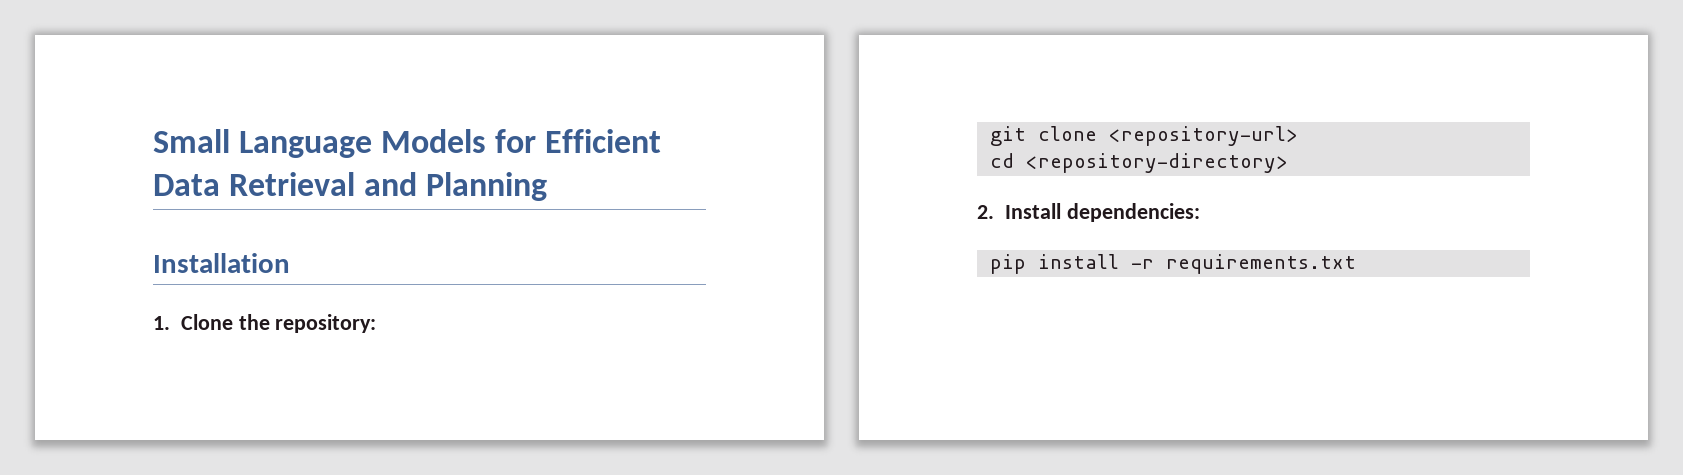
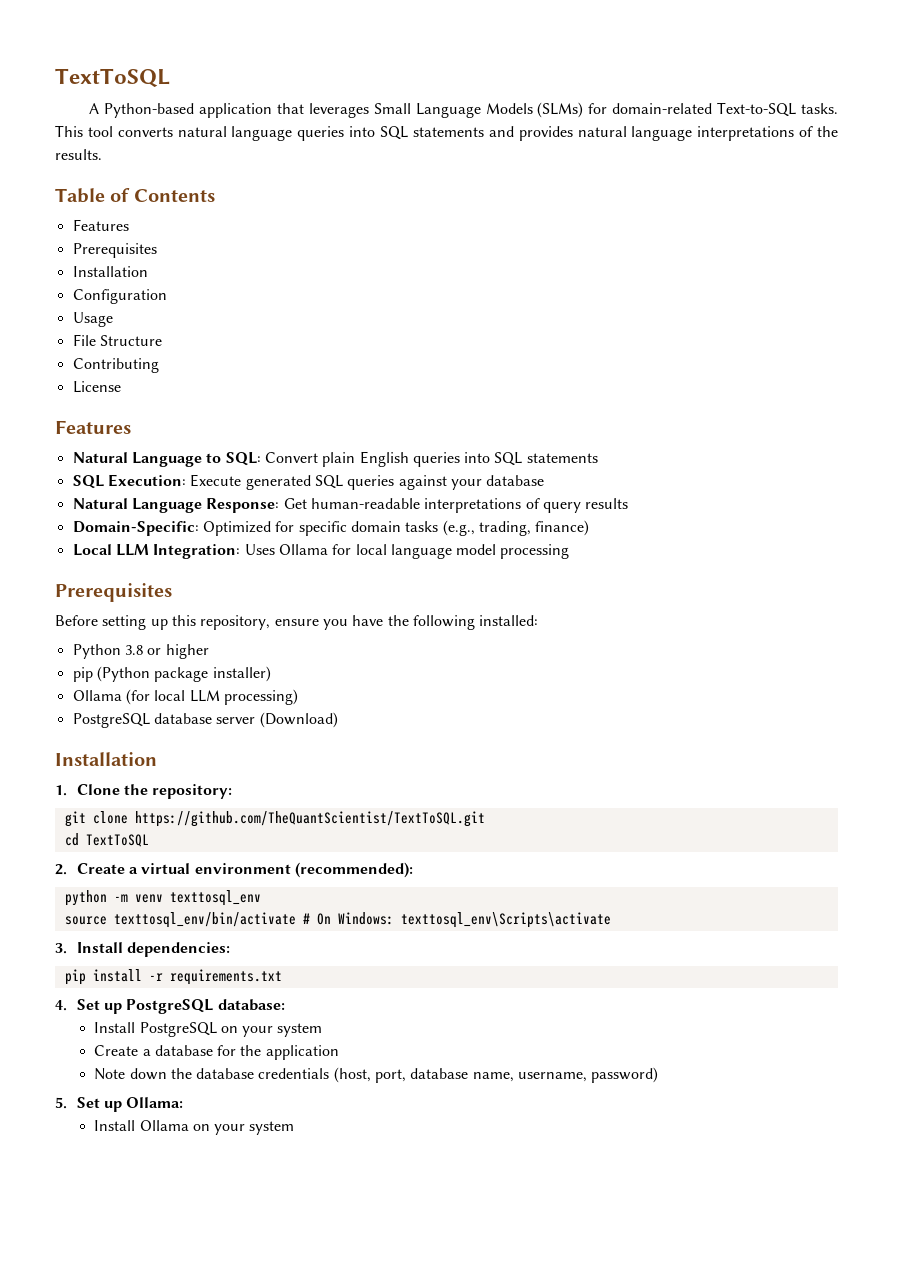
[153,129,662,158] [153,172,548,201] Small Language Models for Efficient Data Retrieval and Planning -> [55,68,170,88] [89,102,839,118] [55,125,839,141] [55,149,102,160] [55,188,215,203] [72,219,129,231] [72,243,157,258] [72,266,148,277] [72,289,167,304] [72,312,113,327] [72,334,162,346] [72,358,159,373] [72,381,121,393] [55,420,131,434] [72,451,598,467] [72,474,545,490] [72,498,629,513] [72,520,590,536] [72,544,570,559] [55,583,172,602] [55,615,539,630] [72,644,209,659] [72,666,271,682] [72,689,298,705] [72,712,338,728] TextToSQL // A Python-based application that leverages Small Language Models (SLMs) for domain-related Text-to-SQL tasks. This tool converts natural language queries into SQL statements and provides natural language interpretations of the results. // Table of Contents // Features // Prerequisites // Installation // Configuration // Usage // File Structure // Contributing // License // Features // Natural Language to SQL: Convert plain English queries into SQL statements // SQL Execution: Execute generated SQL queries against your database // Natural Language Response: Get human-readable interpretations of query results // Domain-Specific: Optimized for specific domain tasks (e.g., trading, finance) // Local LLM Integration: Uses Ollama for local language model processing // Prerequisites // Before setting up this repository, ensure you have the following installed: // Python 3.8 or higher // pip (Python package installer) // Ollama (for local LLM processing) // PostgreSQL database server (Download)
[1108,126,1298,146] <repository-url> -> [134,811,485,827] https://github.com/TheQuantScientist/TextToSQL.git
[1025,153,1288,173] [977,205,994,219] <repository-directory> // 2. -> [85,834,149,847] [55,862,413,878] [64,890,261,906] [64,912,611,928] [55,943,67,954] TextToSQL // 2. Create a virtual environment (recommended): // python -m venv texttosql_env // source texttosql_env/bin/activate # On Windows: texttosql_env\Scripts\activate // 3.
(1356, 264) none -> [55,999,285,1014] [94,1022,323,1037] [94,1045,339,1060] [94,1067,659,1083] [55,1097,184,1112] [94,1120,295,1135] // 4. Set up PostgreSQL database: // Install PostgreSQL on your system // Create a database for the application // Note down the database credentials (host, port, database name, username, password) // 5. Set up Ollama: // Install Ollama on your system

